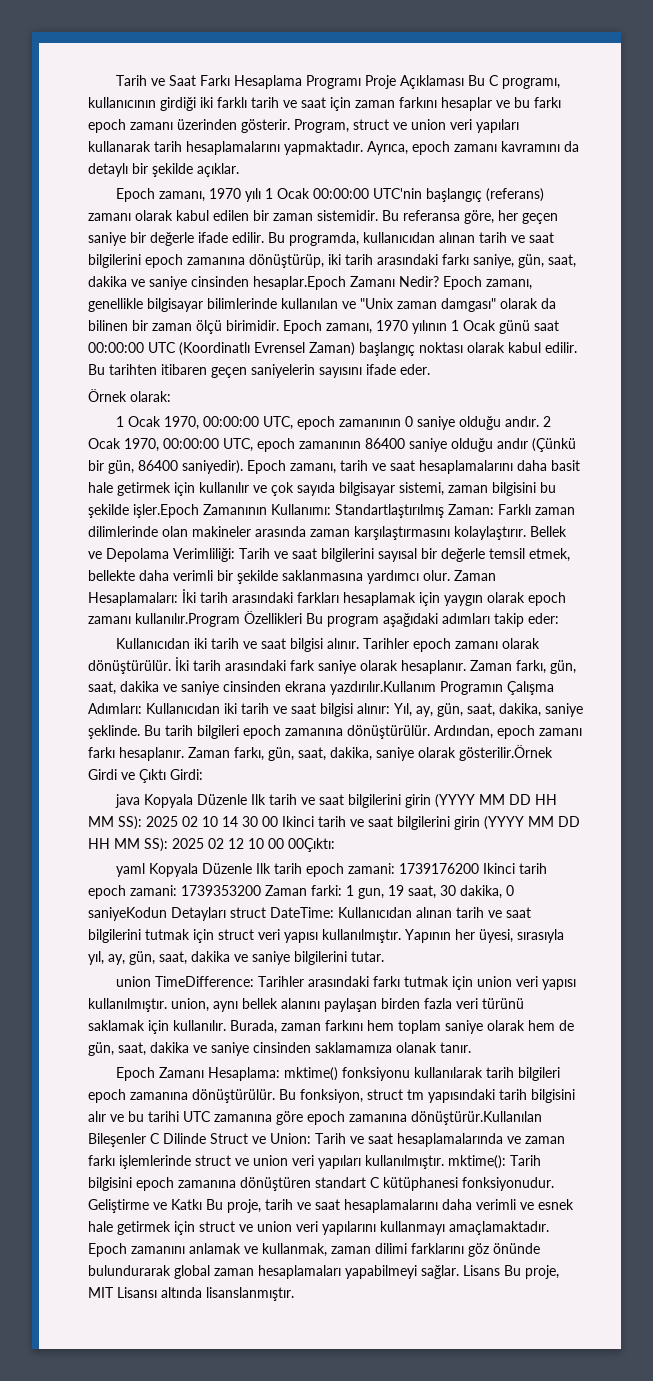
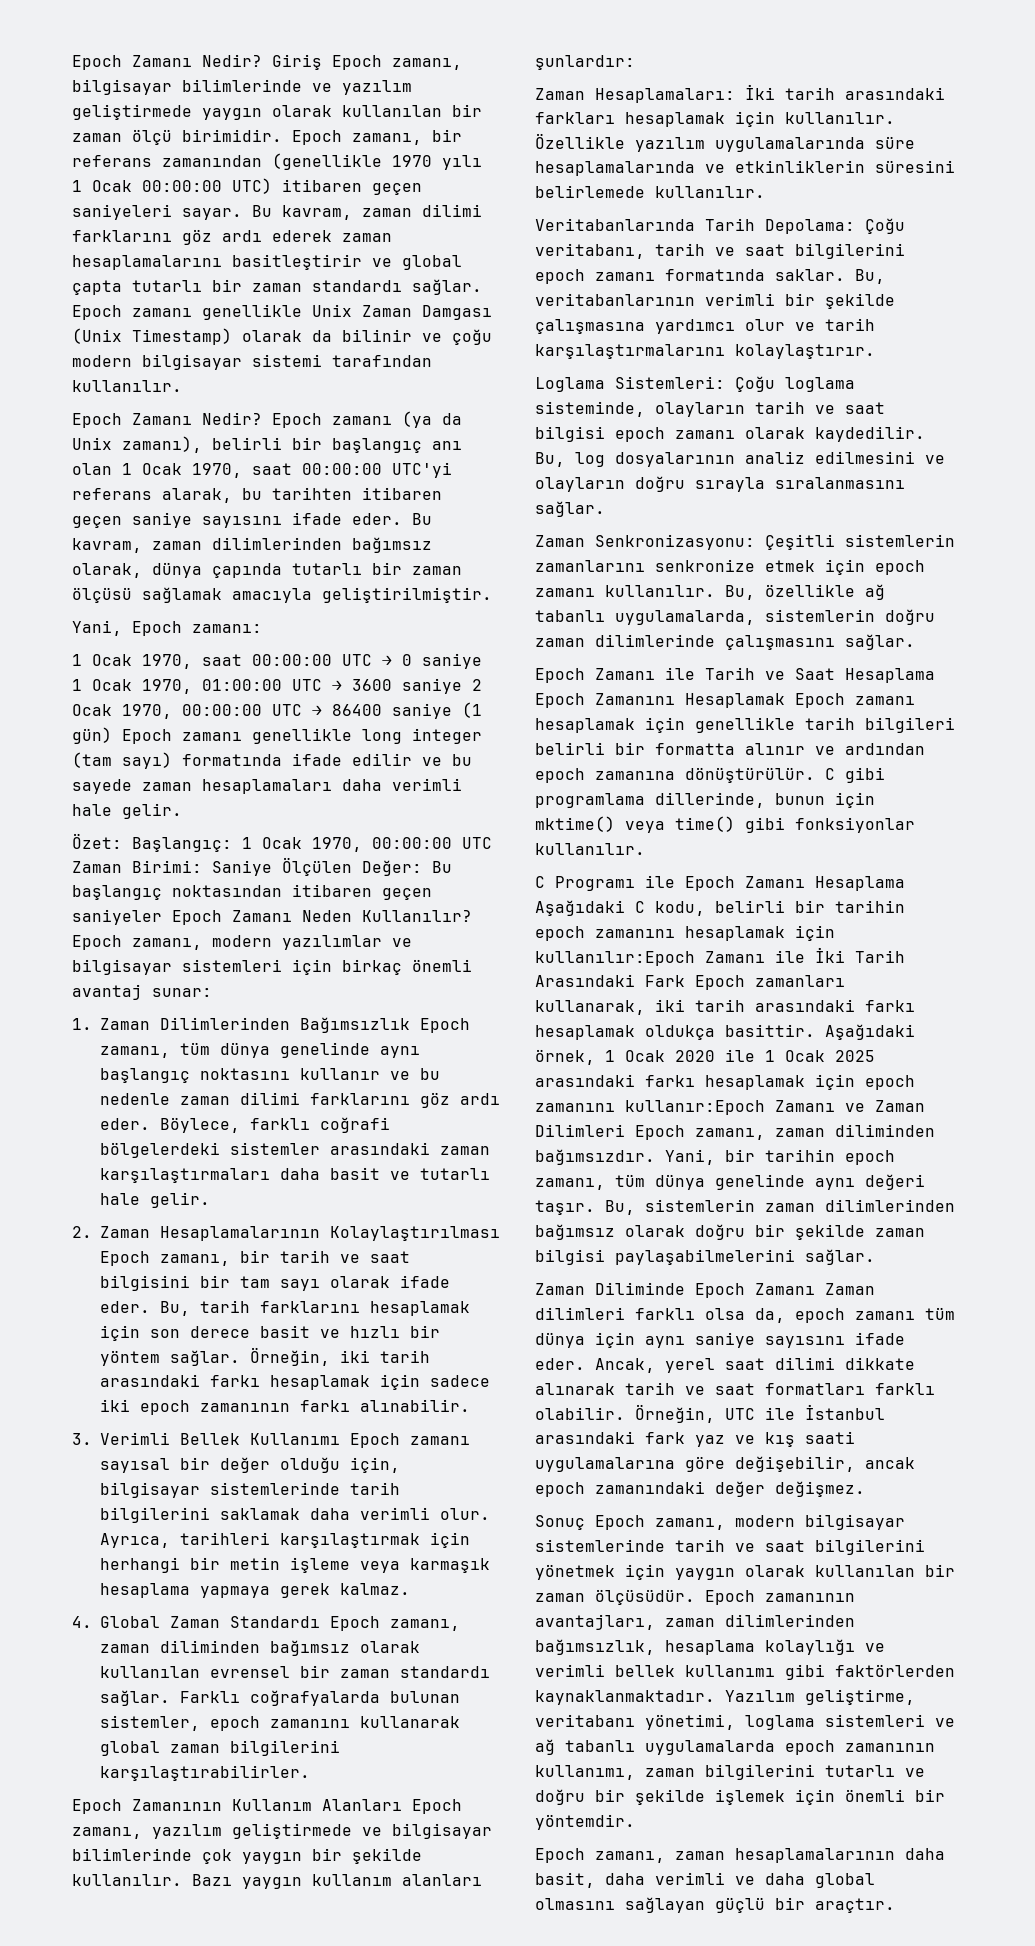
[116,75,561,89] [88,97,561,111] [88,119,519,133] [88,141,579,155] [88,163,239,177] [116,188,545,202] [88,210,558,224] [88,232,554,246] [88,254,576,268] [88,276,532,290] [88,298,556,312] [88,320,128,331] Tarih ve Saat Farkı Hesaplama Programı Proje Açıklaması Bu C programı, kullanıcının girdiği iki farklı tarih ve saat için zaman farkını hesaplar ve bu farkı epoch zamanı üzerinden gösterir. Program, struct ve union veri yapıları kullanarak tarih hesaplamalarını yapmaktadır. Ayrıca, epoch zamanı kavramını da detaylı bir şekilde açıklar. // Epoch zamanı, 1970 yılı 1 Ocak 00:00:00 UTC'nin başlangıç (referans) zamanı olarak kabul edilen bir zaman sistemidir. Bu referansa göre, her geçen saniye bir değerle ifade edilir. Bu programda, kullanıcıdan alınan tarih ve saat bilgilerini epoch zamanına dönüştürüp, iki tarih arasındaki farkı saniye, gün, saat, dakika ve saniye cinsinden hesaplar.Epoch Zamanı Nedir? Epoch zamanı, genellikle bilgisayar bilimlerinde kullanılan ve "Unix zaman damgası" olarak da bilinen -> [72,54,462,70] [72,79,412,95] [72,104,442,120] Epoch Zamanı Nedir? Giriş Epoch zamanı, bilgisayar bilimlerinde ve yazılım geliştirmede yaygın olarak kullanılan
[376,320,559,334] [88,342,577,356] [88,364,105,375] 1970 yılının 1 Ocak günü saat 00:00:00 UTC (Koordinatlı Evrensel Zaman) başlangıç noktası olarak kabul edilir. Bu -> [432,129,462,142] [72,153,482,170] [72,178,422,195] [72,204,482,220] [72,229,392,245] [72,254,462,270] [72,279,482,295] [72,304,492,320] [72,328,492,345] [72,354,432,370] [72,380,182,392] [72,411,462,428] [72,436,462,453] [72,462,452,478] [72,488,262,503] bir referans zamanından (genellikle 1970 yılı 1 Ocak 00:00:00 UTC) itibaren geçen saniyeleri sayar. Bu kavram, zaman dilimi farklarını göz ardı ederek zaman hesaplamalarını basitleştirir ve global çapta tutarlı bir zaman standardı sağlar. Epoch zamanı genellikle Unix Zaman Damgası (Unix Timestamp) olarak da bilinir ve çoğu modern bilgisayar sistemi tarafından kullanılır. // Epoch Zamanı Nedir? Epoch zamanı (ya da Unix zamanı), belirli bir başlangıç anı olan 1 Ocak 1970, saat 00:00:00 UTC'yi referans alarak, bu
[251,364,430,378] [88,389,171,402] [116,416,552,430] [88,438,576,452] [88,460,580,474] [88,482,556,496] [88,504,575,518] [88,526,567,540] [88,548,570,562] [88,570,450,584] saniyelerin sayısını ifade eder. // Örnek olarak: // 1 Ocak 1970, 00:00:00 UTC, epoch zamanının 0 saniye olduğu andır. 2 Ocak 1970, 00:00:00 UTC, epoch zamanının 86400 saniye olduğu andır (Çünkü bir gün, 86400 saniyedir). Epoch zamanı, tarih ve saat hesaplamalarını daha basit hale getirmek için kullanılır ve çok sayıda bilgisayar sistemi, zaman bilgisini bu şekilde işler.Epoch Zamanının Kullanımı: Standartlaştırılmış Zaman: Farklı zaman dilimlerinde olan makineler arasında zaman karşılaştırmasını kolaylaştırır. Bellek ve Depolama Verimliliği: Tarih ve saat bilgilerini sayısal bir değerle temsil etmek, bellekte daha verimli bir şekilde saklanmasına yardımcı olur. -> [132,512,432,528] [72,537,432,553] [72,562,462,578] [72,587,492,603] [72,620,262,636] [72,653,482,669] [72,678,482,694] [72,702,482,719] [72,727,482,744] [72,752,472,769] [72,778,462,794] [72,803,182,819] [72,833,492,852] [72,857,452,876] [72,884,432,900] [72,909,472,925] [72,935,412,950] [72,959,472,975] [72,984,212,1000] [72,1017,470,1033] [100,1042,420,1058] [100,1068,440,1083] [100,1092,500,1108] [100,1117,390,1133] [100,1142,490,1158] [100,1167,490,1183] [100,1192,210,1208] [72,1226,500,1241] [100,1250,410,1266] [100,1275,450,1291] [100,1300,470,1316] [100,1325,440,1341] [100,1347,430,1366] [100,1374,490,1390] [100,1399,470,1415] [72,1432,470,1448] [100,1457,400,1473] [100,1482,400,1498] [100,1507,490,1523] [100,1532,470,1548] [100,1557,490,1573] [100,1583,410,1598] [72,1616,460,1631] [100,1640,420,1656] [100,1665,490,1678] [100,1690,460,1706] [100,1715,460,1731] [100,1740,340,1756] [100,1765,310,1781] [72,1799,462,1814] [72,1823,492,1839] [72,1848,422,1864] [72,1874,482,1889] [535,55,635,70] saniye sayısını ifade eder. Bu kavram, zaman dilimlerinden bağımsız olarak, dünya çapında tutarlı bir zaman ölçüsü sağlamak amacıyla geliştirilmiştir. // Yani, Epoch zamanı: // 1 Ocak 1970, saat 00:00:00 UTC → 0 saniye 1 Ocak 1970, 01:00:00 UTC → 3600 saniye 2 Ocak 1970, 00:00:00 UTC → 86400 saniye (1 gün) Epoch zamanı genellikle long integer (tam sayı) formatında ifade edilir ve bu sayede zaman hesaplamaları daha verimli hale gelir. // Özet: Başlangıç: 1 Ocak 1970, 00:00:00 UTC Zaman Birimi: Saniye Ölçülen Değer: Bu başlangıç noktasından itibaren geçen saniyeler Epoch Zamanı Neden Kullanılır? Epoch zamanı, modern yazılımlar ve bilgisayar sistemleri için birkaç önemli avantaj sunar: // 1. Zaman Dilimlerinden Bağımsızlık Epoch zamanı, tüm dünya genelinde aynı başlangıç noktasını kullanır ve bu nedenle zaman dilimi farklarını göz ardı eder. Böylece, farklı coğrafi bölgelerdeki sistemler arasındaki zaman karşılaştırmaları daha basit ve tutarlı hale gelir. // 2. Zaman Hesaplamalarının Kolaylaştırılması Epoch zamanı, bir tarih ve saat bilgisini bir tam sayı olarak ifade eder. Bu, tarih farklarını hesaplamak için son derece basit ve hızlı bir yöntem sağlar. Örneğin, iki tarih arasındaki farkı hesaplamak için sadece iki epoch zamanının farkı alınabilir. // 3. Verimli Bellek Kullanımı Epoch zamanı sayısal bir değer olduğu için, bilgisayar sistemlerinde tarih bilgilerini saklamak daha verimli olur. Ayrıca, tarihleri karşılaştırmak için herhangi bir metin işleme veya karmaşık hesaplama yapmaya gerek kalmaz. // 4. Global Zaman Standardı Epoch zamanı, zaman diliminden bağımsız olarak kullanılan evrensel bir zaman standardı sağlar. Farklı coğrafyalarda bulunan sistemler, epoch zamanını kullanarak global zaman bilgilerini karşılaştırabilirler. // Epoch Zamanının Kullanım Alanları Epoch zamanı, yazılım geliştirmede ve bilgisayar bilimlerinde çok yaygın bir şekilde kullanılır. Bazı yaygın kullanım alanları şunlardır: //
[444,592,566,606] [88,611,559,627] [116,638,410,652] yaygın olarak epoch zamanı kullanılır.Program Özellikleri Bu program aşağıdaki adımları takip eder: // Kullanıcıdan iki tarih ve saat bilgisi alınır. Tarihler -> [785,112,895,124] [535,133,915,152] [535,160,955,176] [535,185,765,198] [535,218,905,234] [535,243,905,259] [535,269,885,284] [535,293,895,309] [535,318,875,334] [535,344,875,359] [535,376,855,392] [535,401,885,417] [535,426,605,442] kullanılır. Özellikle yazılım uygulamalarında süre hesaplamalarında ve etkinliklerin süresini belirlemede kullanılır. // Veritabanlarında Tarih Depolama: Çoğu veritabanı, tarih ve saat bilgilerini epoch zamanı formatında saklar. Bu, veritabanlarının verimli bir şekilde çalışmasına yardımcı olur ve tarih karşılaştırmalarını kolaylaştırır. // Loglama Sistemleri: Çoğu loglama sisteminde, olayların tarih ve saat bilgisi
[88,657,576,674] [88,681,554,695] [88,703,583,717] [88,725,582,739] [88,745,553,761] [88,769,203,783] [115,794,558,808] [88,816,580,830] [88,838,335,852] [116,863,548,877] [88,885,514,899] [88,907,531,921] [88,929,564,943] [88,951,384,965] [116,976,577,990] [88,998,524,1012] [88,1020,574,1034] [88,1042,471,1056] [116,1067,561,1081] [88,1089,575,1103] [88,1111,542,1125] [88,1133,565,1147] [88,1155,541,1169] [88,1177,554,1191] [88,1199,574,1213] [88,1221,549,1235] [88,1243,540,1257] [88,1265,559,1279] [88,1287,294,1301] dönüştürülür. İki tarih arasındaki fark saniye olarak hesaplanır. Zaman farkı, gün, saat, dakika ve saniye cinsinden ekrana yazdırılır.Kullanım Programın Çalışma Adımları: Kullanıcıdan iki tarih ve saat bilgisi alınır: Yıl, ay, gün, saat, dakika, saniye şeklinde. Bu tarih bilgileri epoch zamanına dönüştürülür. Ardından, epoch zamanı farkı hesaplanır. Zaman farkı, gün, saat, dakika, saniye olarak gösterilir.Örnek Girdi ve Çıktı Girdi: // java Kopyala Düzenle Ilk tarih ve saat bilgilerini girin (YYYY MM DD HH MM SS): 2025 02 10 14 30 00 Ikinci tarih ve saat bilgilerini girin (YYYY MM DD HH MM SS): 2025 02 12 10 00 00Çıktı: // yaml Kopyala Düzenle Ilk tarih epoch zamani: 1739176200 Ikinci tarih epoch zamani: 1739353200 Zaman farki: 1 gun, 19 saat, 30 dakika, 0 saniyeKodun Detayları struct DateTime: Kullanıcıdan alınan tarih ve saat bilgilerini tutmak için struct veri yapısı kullanılmıştır. Yapının her üyesi, sırasıyla yıl, ay, gün, saat, dakika ve saniye bilgilerini tutar. // union TimeDifference: Tarihler arasındaki farkı tutmak için union veri yapısı kullanılmıştır. union, aynı bellek alanını paylaşan birden fazla veri türünü saklamak için kullanılır. Burada, zaman farkını hem toplam saniye olarak hem de gün, saat, dakika ve saniye cinsinden saklamamıza olanak tanır. // Epoch Zamanı Hesaplama: mktime() fonksiyonu kullanılarak tarih bilgileri epoch zamanına dönüştürülür. Bu fonksiyon, struct tm yapısındaki tarih bilgisini alır ve bu tarihi UTC zamanına göre epoch zamanına dönüştürür.Kullanılan Bileşenler C Dilinde Struct ve Union: Tarih ve saat hesaplamalarında ve zaman farkı işlemlerinde struct ve union veri yapıları kullanılmıştır. mktime(): Tarih bilgisini epoch zamanına dönüştüren standart C kütüphanesi fonksiyonudur. Geliştirme ve Katkı Bu proje, tarih ve saat hesaplamalarını daha verimli ve esnek hale getirmek için struct ve union veri yapılarını kullanmayı amaçlamaktadır. Epoch zamanını anlamak ve kullanmak, zaman dilimi farklarını göz önünde bulundurarak global zaman hesaplamaları yapabilmeyi sağlar. Lisans Bu proje, MIT Lisansı altında lisanslanmıştır. -> [815,426,925,442] [535,451,945,467] [535,476,905,492] [535,501,605,517] [535,534,955,550] [535,559,925,575] [535,584,885,600] [535,609,935,625] [535,634,915,650] [535,667,935,683] [535,693,915,708] [535,717,955,733] [535,742,925,755] [535,767,885,783] [535,792,875,808] [535,816,915,833] [535,843,645,855] [535,875,905,891] [535,900,905,916] [535,925,835,941] [535,947,905,966] [535,974,845,990] [535,999,915,1015] [535,1024,915,1040] [535,1049,875,1065] [535,1074,915,1090] [535,1100,925,1115] [535,1124,935,1140] [535,1149,895,1165] [535,1174,925,1190] [535,1199,955,1215] [535,1224,925,1240] [535,1249,875,1265] [535,1282,875,1298] [535,1307,955,1323] [535,1332,905,1348] [535,1357,915,1373] [535,1382,935,1395] [535,1404,885,1423] [535,1431,855,1447] [535,1456,915,1472] [535,1481,865,1497] [535,1514,905,1530] [535,1539,925,1555] [535,1564,955,1580] [535,1589,855,1605] [535,1614,855,1630] [535,1639,885,1655] [535,1664,955,1680] [535,1689,915,1705] [535,1714,955,1730] [535,1739,935,1755] [535,1764,925,1780] [535,1789,945,1805] [535,1814,635,1830] [535,1848,945,1863] [535,1872,875,1888] [535,1897,895,1913] kaydedilir. Bu, log dosyalarının analiz edilmesini ve olayların doğru sırayla sıralanmasını sağlar. // Zaman Senkronizasyonu: Çeşitli sistemlerin zamanlarını senkronize etmek için epoch zamanı kullanılır. Bu, özellikle ağ tabanlı uygulamalarda, sistemlerin doğru zaman dilimlerinde çalışmasını sağlar. // Epoch Zamanı ile Tarih ve Saat Hesaplama Epoch Zamanını Hesaplamak Epoch zamanı hesaplamak için genellikle tarih bilgileri belirli bir formatta alınır ve ardından epoch zamanına dönüştürülür. C gibi programlama dillerinde, bunun için mktime() veya time() gibi fonksiyonlar kullanılır. // C Programı ile Epoch Zamanı Hesaplama Aşağıdaki C kodu, belirli bir tarihin epoch zamanını hesaplamak için kullanılır:Epoch Zamanı ile İki Tarih Arasındaki Fark Epoch zamanları kullanarak, iki tarih arasındaki farkı hesaplamak oldukça basittir. Aşağıdaki örnek, 1 Ocak 2020 ile 1 Ocak 2025 arasındaki farkı hesaplamak için epoch zamanını kullanır:Epoch Zamanı ve Zaman Dilimleri Epoch zamanı, zaman diliminden bağımsızdır. Yani, bir tarihin epoch zamanı, tüm dünya genelinde aynı değeri taşır. Bu, sistemlerin zaman dilimlerinden bağımsız olarak doğru bir şekilde zaman bilgisi paylaşabilmelerini sağlar. // Zaman Diliminde Epoch Zamanı Zaman dilimleri farklı olsa da, epoch zamanı tüm dünya için aynı saniye sayısını ifade eder. Ancak, yerel saat dilimi dikkate alınarak tarih ve saat formatları farklı olabilir. Örneğin, UTC ile İstanbul arasındaki fark yaz ve kış saati uygulamalarına göre değişebilir, ancak epoch zamanındaki değer değişmez. // Sonuç Epoch zamanı, modern bilgisayar sistemlerinde tarih ve saat bilgilerini yönetmek için yaygın olarak kullanılan bir zaman ölçüsüdür. Epoch zamanının avantajları, zaman dilimlerinden bağımsızlık, hesaplama kolaylığı ve verimli bellek kullanımı gibi faktörlerden kaynaklanmaktadır. Yazılım geliştirme, veritabanı yönetimi, loglama sistemleri ve ağ tabanlı uygulamalarda epoch zamanının kullanımı, zaman bilgilerini tutarlı ve doğru bir şekilde işlemek için önemli bir yöntemdir. // Epoch zamanı, zaman hesaplamalarının daha basit, daha verimli ve daha global olmasını sağlayan güçlü bir araçtır.

